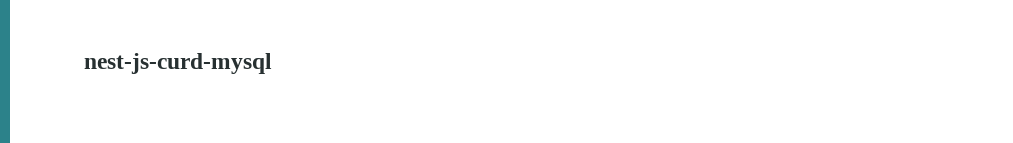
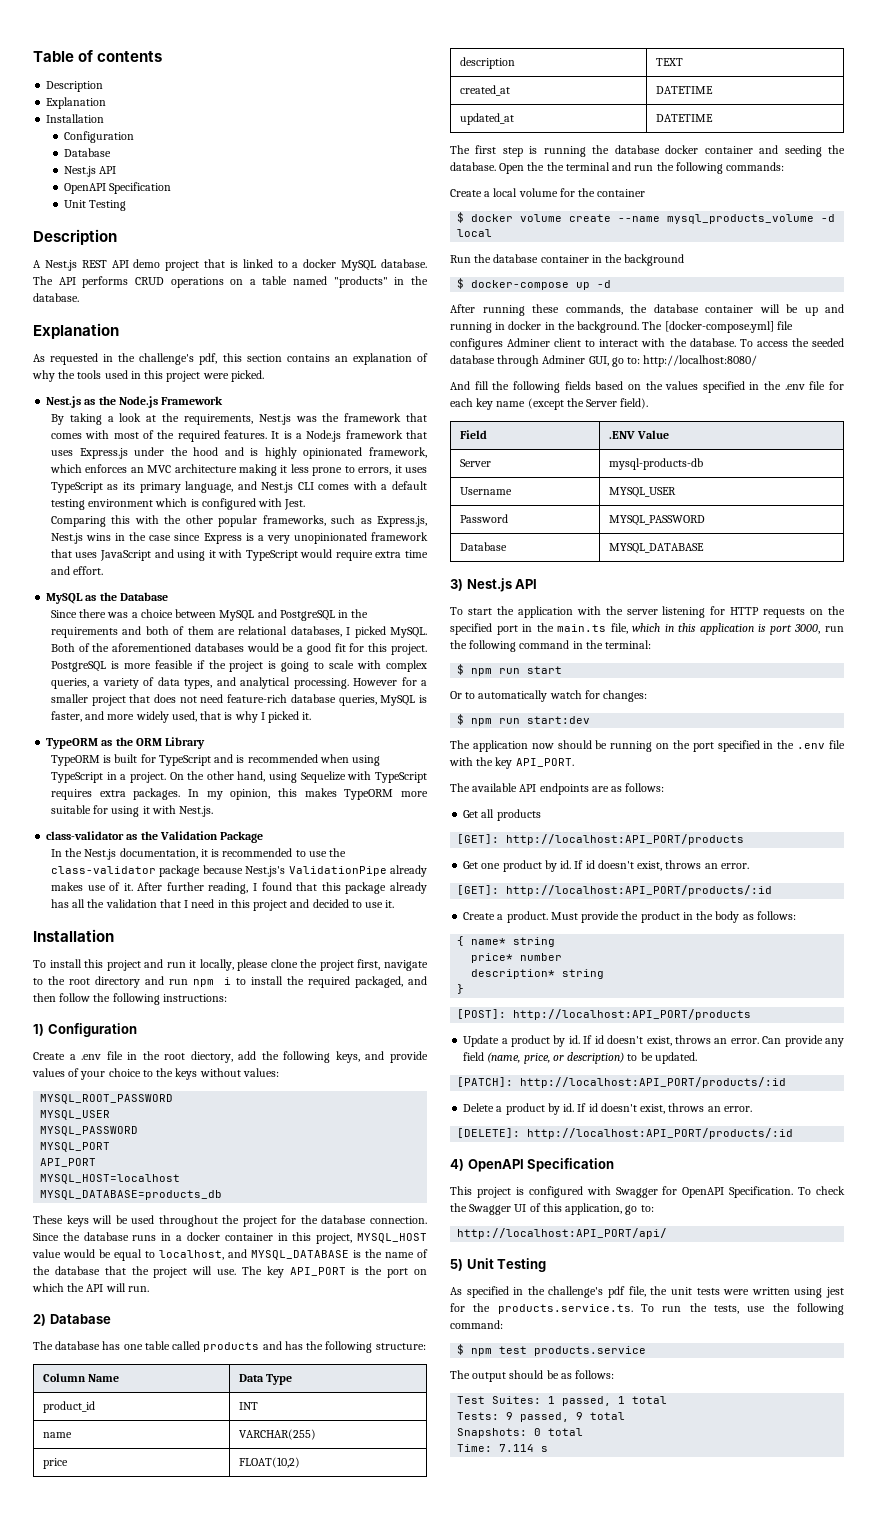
[84,53,272,74] nest-js-curd-mysql -> [33,50,163,62] [46,81,104,92] [46,97,107,109] [46,114,105,123] [64,131,135,143] [64,148,112,157] [64,166,117,177] [64,182,172,194] [64,200,127,211] [33,229,117,245] [33,259,428,271] [33,276,428,288] [33,293,79,302] [33,323,119,339] [33,353,428,365] [32,370,264,382] [46,396,224,408] [50,413,428,425] [50,430,427,442] [50,447,427,459] [49,464,427,476] [50,481,427,493] [50,498,306,510] [50,515,427,527] [50,532,428,544] [50,549,428,561] [50,566,104,575] [46,592,168,604] [50,609,369,621] [50,626,427,638] [50,643,428,655] [50,660,427,672] [50,677,428,689] [50,694,427,706] [50,711,312,723] [46,737,206,749] [50,754,381,766] [50,771,427,783] [50,788,428,800] [50,805,214,817] [46,831,264,843] [50,848,347,860] [50,865,427,877] [50,882,427,894] [50,899,395,911] [33,929,114,942] [33,959,429,971] [33,976,427,988] [33,993,227,1005] [33,1023,137,1037] [33,1051,429,1063] [32,1068,279,1080] [40,1094,174,1104] [40,1110,111,1120] [40,1126,139,1136] [40,1142,111,1152] [40,1158,97,1167] [40,1174,181,1184] [40,1190,223,1200] [33,1215,427,1227] [33,1232,427,1244] [32,1249,428,1261] [33,1266,428,1278] [32,1283,149,1292] [33,1314,111,1326] [33,1341,426,1353] [42,1373,119,1382] [238,1374,292,1385] [42,1401,95,1413] [238,1402,258,1410] [42,1432,72,1438] [238,1429,316,1440] [42,1458,68,1469] [238,1457,300,1468] [459,57,515,69] [655,58,683,66] [459,85,510,96] [655,86,713,94] [459,113,514,125] [655,114,713,122] [450,145,845,157] [450,162,785,174] [450,188,646,197] [457,212,836,224] [457,229,493,237] [450,254,685,266] [457,278,612,290] [450,304,844,316] [450,321,793,333] [450,338,844,350] [450,355,758,367] [450,381,844,393] [450,398,649,410] [459,430,487,439] [608,430,669,439] [459,459,491,467] [608,458,703,470] [459,487,512,495] [608,487,676,498] [459,514,508,523] [608,515,705,526] [459,542,507,551] [608,543,704,554] [450,578,538,592] [450,606,845,618] [450,623,844,635] [450,640,652,652] [457,664,563,676] [450,690,648,702] [457,714,591,726] [450,740,845,752] [449,757,574,769] [450,783,665,795] [463,809,541,821] [457,834,745,845] [463,860,749,872] [457,885,773,896] [463,911,796,923] [457,936,556,947] [471,953,563,963] [471,969,605,979] [457,984,465,994] [457,1009,752,1020] [463,1035,844,1047] [463,1052,697,1064] [457,1077,787,1088] [463,1103,752,1115] [457,1128,794,1139] [450,1158,615,1172] [450,1186,845,1198] [450,1203,654,1215] [457,1228,668,1239] [450,1258,547,1272] [450,1286,845,1298] [450,1303,844,1315] [450,1320,503,1329] [457,1344,647,1356] [450,1370,615,1382] [457,1396,668,1406] [457,1412,626,1422] [457,1428,584,1438] [457,1444,549,1452] Table of contents // Description // Explanation // Installation // Configuration // Database // Nest.js API // OpenAPI Specification // Unit Testing // Description // A Nest.js REST API demo project that is linked to a docker MySQL database. The API performs CRUD operations on a table named "products" in the database. // Explanation // As requested in the challenge's pdf, this section contains an explanation of why the tools used in this project were picked. // Nest.js as the Node.js Framework // By taking a look at the requirements, Nest.js was the framework that comes with most of the required features. It is a Node.js framework that uses Express.js under the hood and is highly opinionated framework, which enforces an MVC architecture making it less prone to errors, it uses TypeScript as its primary language, and Nest.js CLI comes with a default testing environment which is configured with Jest. // Comparing this with the other popular frameworks, such as Express.js, Nest.js wins in the case since Express is a very unopinionated framework that uses JavaScript and using it with TypeScript would require extra time and effort. // MySQL as the Database // Since there was a choice between MySQL and PostgreSQL in the requirements and both of them are relational databases, I picked MySQL. Both of the aforementioned databases would be a good fit for this project. PostgreSQL is more feasible if the project is going to scale with complex queries, a variety of data types, and analytical processing. However for a smaller project that does not need feature-rich database queries, MySQL is faster, and more widely used, that is why I picked it. // TypeORM as the ORM Library // TypeORM is built for TypeScript and is recommended when using TypeScript in a project. On the other hand, using Sequelize with TypeScript requires extra packages. In my opinion, this makes TypeORM more suitable for using it with Nest.js. // class-validator as the Validation Package // In the Nest.js documentation, it is recommended to use the class-validator package because Nest.js's ValidationPipe already makes use of it. After further reading, I found that this package already has all the validation that I need in this project and decided to use it. // Installation // To install this project and run it locally, please clone the project first, navigate to the root directory and run npm i to install the required packaged, and then follow the following instructions: // 1) Configuration // Create a .env file in the root diectory, add the following keys, and provide values of your choice to the keys without values: // MYSQL_ROOT_PASSWORD // MYSQL_USER // MYSQL_PASSWORD // MYSQL_PORT // API_PORT // MYSQL_HOST=localhost // MYSQL_DATABASE=products_db // These keys will be used throughout the project for the database connection. Since the database runs in a docker container in this project, MYSQL_HOST value would be equal to localhost, and MYSQL_DATABASE is the name of the database that the project will use. The key API_PORT is the port on which the API will run. // 2) Database // The database has one table called products and has the following structure: // Column Name | Data Type // product_id | INT // name | VARCHAR(255) // price | FLOAT(10,2) // description | TEXT // created_at | DATETIME // updated_at | DATETIME // The first step is running the database docker container and seeding the database. Open the the terminal and run the following commands: // Create a local volume for the container // $ docker volume create --name mysql_products_volume -d local // Run the database container in the background // $ docker-compose up -d // After running these commands, the database container will be up and running in docker in the background. The [docker-compose.yml] file configures Adminer client to interact with the database. To access the seeded database through Adminer GUI, go to: http://localhost:8080/ // And fill the following fields based on the values specified in the .env file for each key name (except the Server field). // Field | .ENV Value // Server | mysql-products-db // Username | MYSQL_USER // Password | MYSQL_PASSWORD // Database | MYSQL_DATABASE // 3) Nest.js API // To start the application with the server listening for HTTP requests on the specified port in the main.ts file, which in this application is port 3000, run the following command in the terminal: // $ npm run start // Or to automatically watch for changes: // $ npm run start:dev // The application now should be running on the port specified in the .env file with the key API_PORT. // The available API endpoints are as follows: // Get all products // [GET]: http://localhost:API_PORT/products // Get one product by id. If id doesn't exist, throws an error. // [GET]: http://localhost:API_PORT/products/:id // Create a product. Must provide the product in the body as follows: // { name* string // price* number // description* string // } // [POST]: http://localhost:API_PORT/products // Update a product by id. If id doesn't exist, throws an error. Can provide any field (name, price, or description) to be updated. // [PATCH]: http://localhost:API_PORT/products/:id // Delete a product by id. If id doesn't exist, throws an error. // [DELETE]: http://localhost:API_PORT/products/:id // 4) OpenAPI Specification // This project is configured with Swagger for OpenAPI Specification. To check the Swagger UI of this application, go to: // http://localhost:API_PORT/api/ // 5) Unit Testing // As specified in the challenge's pdf file, the unit tests were written using jest for the products.service.ts. To run the tests, use the following command: // $ npm test products.service // The output should be as follows: // Test Suites: 1 passed, 1 total // Tests: 9 passed, 9 total // Snapshots: 0 total // Time: 7.114 s

